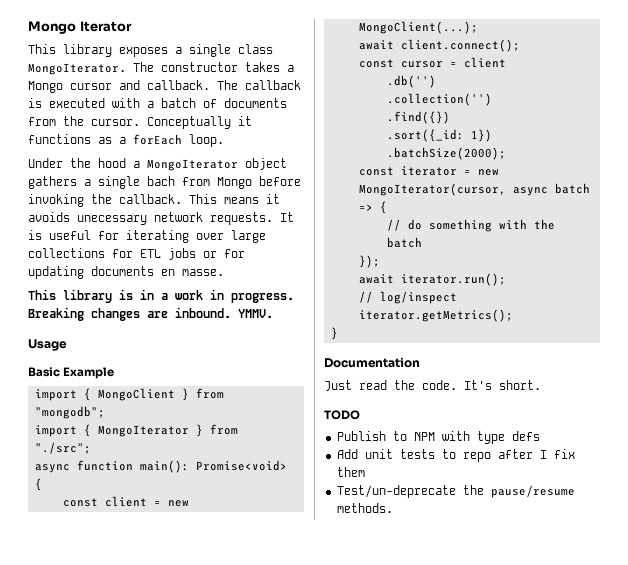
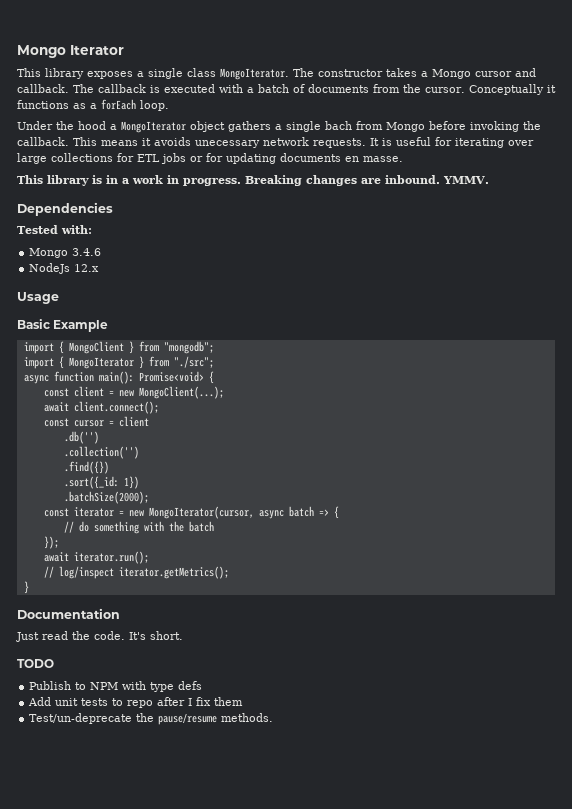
(273, 313) none -> [17,202,113,216] [17,225,92,234] [29,248,102,258] [29,263,100,274] // Dependencies // Tested with: // Mongo 3.4.6 // NodeJs 12.x

